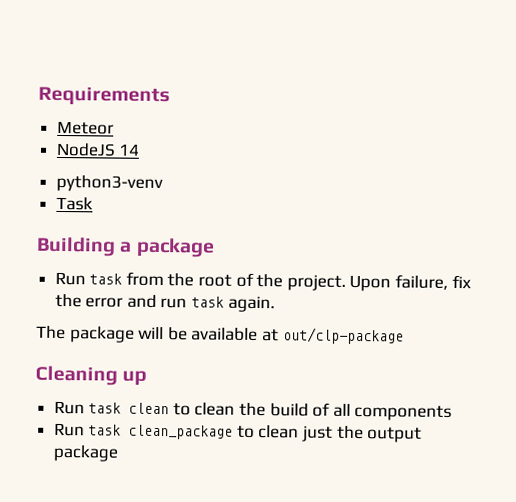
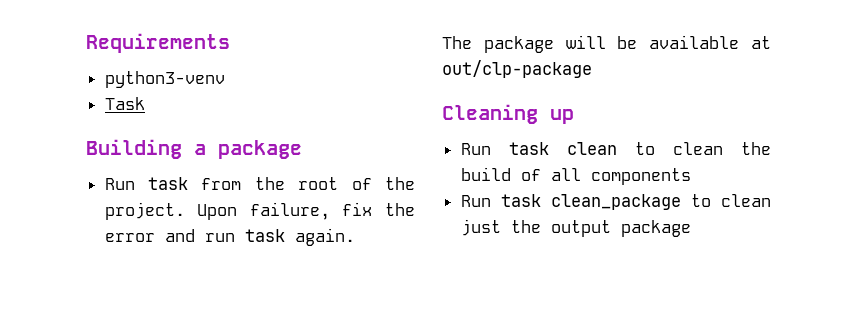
[56,120,114,135] [55,142,141,157] // Meteor // NodeJS 14 -> (230, 43) none

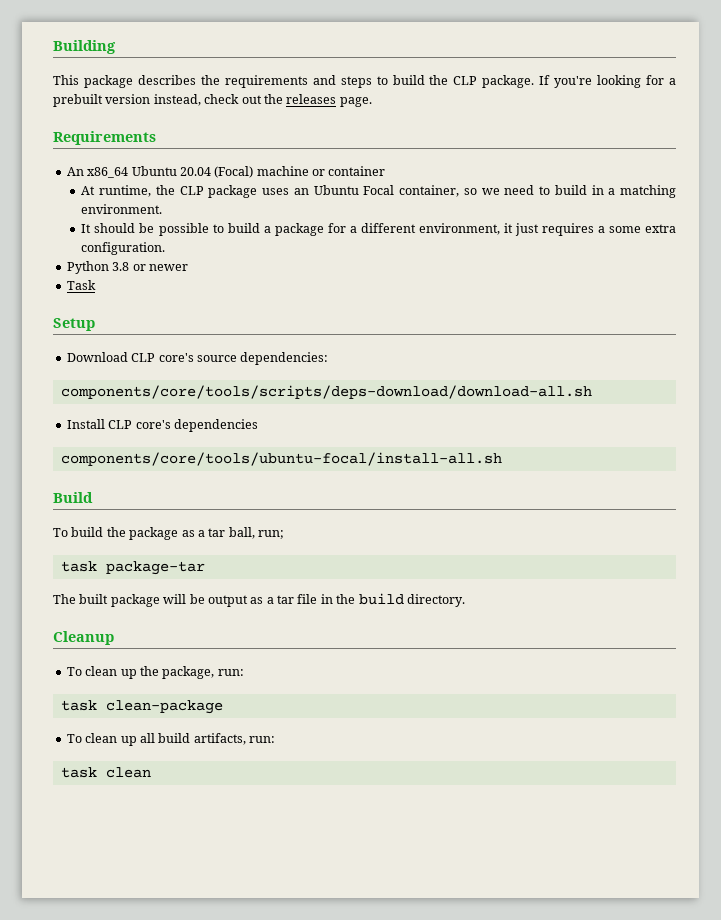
[86,33,230,53] [104,71,225,88] [104,97,145,110] [86,139,302,159] [104,177,415,190] [104,202,415,220] [104,228,355,246] Requirements // python3-venv // Task // Building a package // Run task from the root of the project. Upon failure, fix the error and run task again. -> [53,40,116,54] [53,75,676,88] [53,94,372,107] [53,131,156,145] [66,166,386,178] [81,185,676,198] [81,204,163,214] [81,223,676,236] [81,242,166,255] [66,261,188,274] [66,280,96,290] [53,318,95,331] [66,352,329,365] [60,385,592,399] [66,419,258,432] [60,452,502,466] [53,492,93,503] [53,527,284,540] [60,561,205,575] Building // This package describes the requirements and steps to build the CLP package. If you're looking for a prebuilt version instead, check out the releases page. // Requirements // An x86_64 Ubuntu 20.04 (Focal) machine or container // At runtime, the CLP package uses an Ubuntu Focal container, so we need to build in a matching environment. // It should be possible to build a package for a different environment, it just requires a some extra configuration. // Python 3.8 or newer // Task // Setup // Download CLP core's source dependencies: // components/core/tools/scripts/deps-download/download-all.sh // Install CLP core's dependencies // components/core/tools/ubuntu-focal/install-all.sh // Build // To build the package as a tar ball, run; // task package-tar
(472, 42) none -> [79,594,109,604] built
[649,35,771,49] [442,60,592,78] [442,104,574,124] [460,142,771,155] [460,167,691,185] [460,194,771,210] [460,219,691,237] available at out/clp-package // Cleaning up // Run task clean to clean the build of all components // Run task clean_package to clean just the output package -> [207,593,465,607] [53,631,114,645] [66,666,244,679] [60,700,223,714] [66,733,275,746] [60,767,151,778] output as a tar file in the build directory. // Cleanup // To clean up the package, run: // task clean-package // To clean up all build artifacts, run: // task clean

